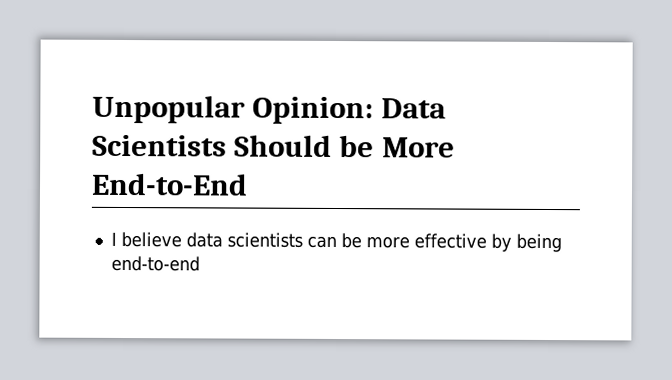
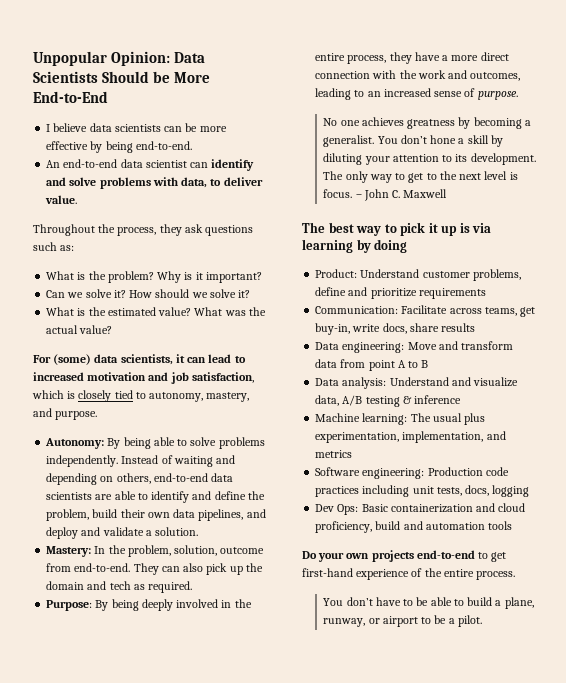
[110,255,200,272] end-to-end -> [135,141,192,150] [46,159,255,171] [46,177,263,189] [45,195,78,204] [33,224,254,236] [33,242,75,251] [46,271,262,283] [46,289,251,298] [46,307,266,316] [46,325,113,334] [33,354,246,365] [33,372,254,384] [32,390,250,402] [33,408,98,420] [45,437,265,449] [46,455,236,467] [46,473,234,485] [46,491,265,503] [46,509,266,521] [46,527,199,539] [46,545,265,557] [46,563,263,575] [46,581,193,593] [46,599,252,611] [315,52,509,64] [315,70,521,81] [315,88,518,100] [323,117,531,129] [323,135,503,147] [323,153,536,165] [323,171,518,183] [323,189,448,201] [302,222,492,236] [302,239,408,253] [315,269,521,281] [315,287,486,299] [315,305,536,317] [315,323,476,335] [315,341,514,353] [315,359,429,371] [315,377,519,389] [315,395,462,407] [315,413,486,425] [315,431,506,443] [315,450,353,458] [315,467,509,479] [315,485,530,497] [315,503,526,515] [315,521,513,533] [302,550,507,562] [302,568,516,580] [323,597,534,609] [323,615,482,627] end-to-end. // An end-to-end data scientist can identify and solve problems with data, to deliver value. // Throughout the process, they ask questions such as: // What is the problem? Why is it important? // Can we solve it? How should we solve it? // What is the estimated value? What was the actual value? // For (some) data scientists, it can lead to increased motivation and job satisfaction, which is closely tied to autonomy, mastery, and purpose. // Autonomy: By being able to solve problems independently. Instead of waiting and depending on others, end-to-end data scientists are able to identify and define the problem, build their own data pipelines, and deploy and validate a solution. // Mastery: In the problem, solution, outcome from end-to-end. They can also pick up the domain and tech as required. // Purpose: By being deeply involved in the entire process, they have a more direct connection with the work and outcomes, leading to an increased sense of purpose. // No one achieves greatness by becoming a generalist. You don’t hone a skill by diluting your attention to its development. The only way to get to the next level is focus. – John C. Maxwell // The best way to pick it up is via learning by doing // Product: Understand customer problems, define and prioritize requirements // Communication: Facilitate across teams, get buy-in, write docs, share results // Data engineering: Move and transform data from point A to B // Data analysis: Understand and visualize data, A/B testing & inference // Machine learning: The usual plus experimentation, implementation, and metrics // Software engineering: Production code practices including unit tests, docs, logging // Dev Ops: Basic containerization and cloud proficiency, build and automation tools // Do your own projects end-to-end to get first-hand experience of the entire process. // You don’t have to be able to build a plane, runway, or airport to be a pilot.

